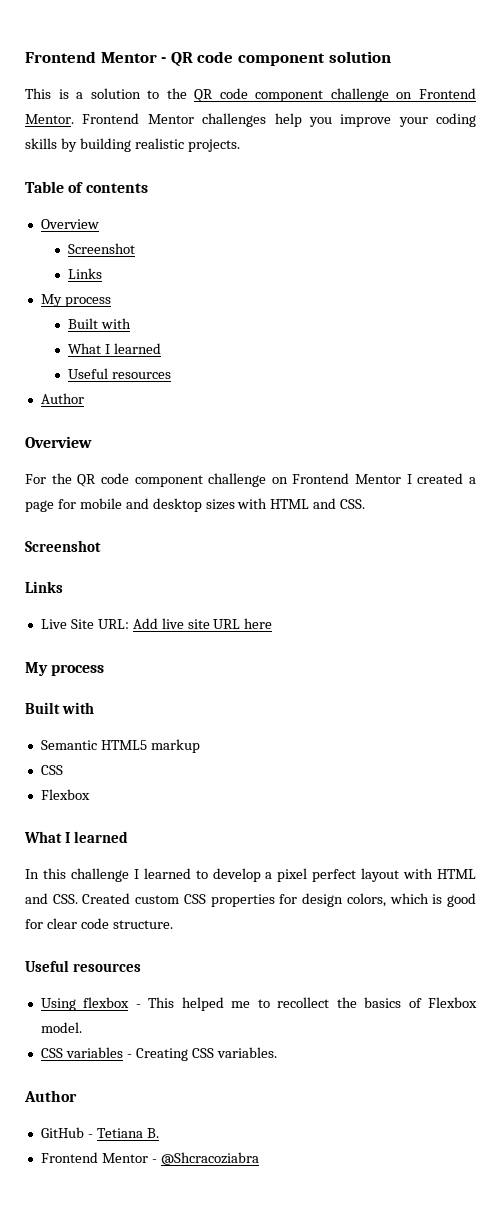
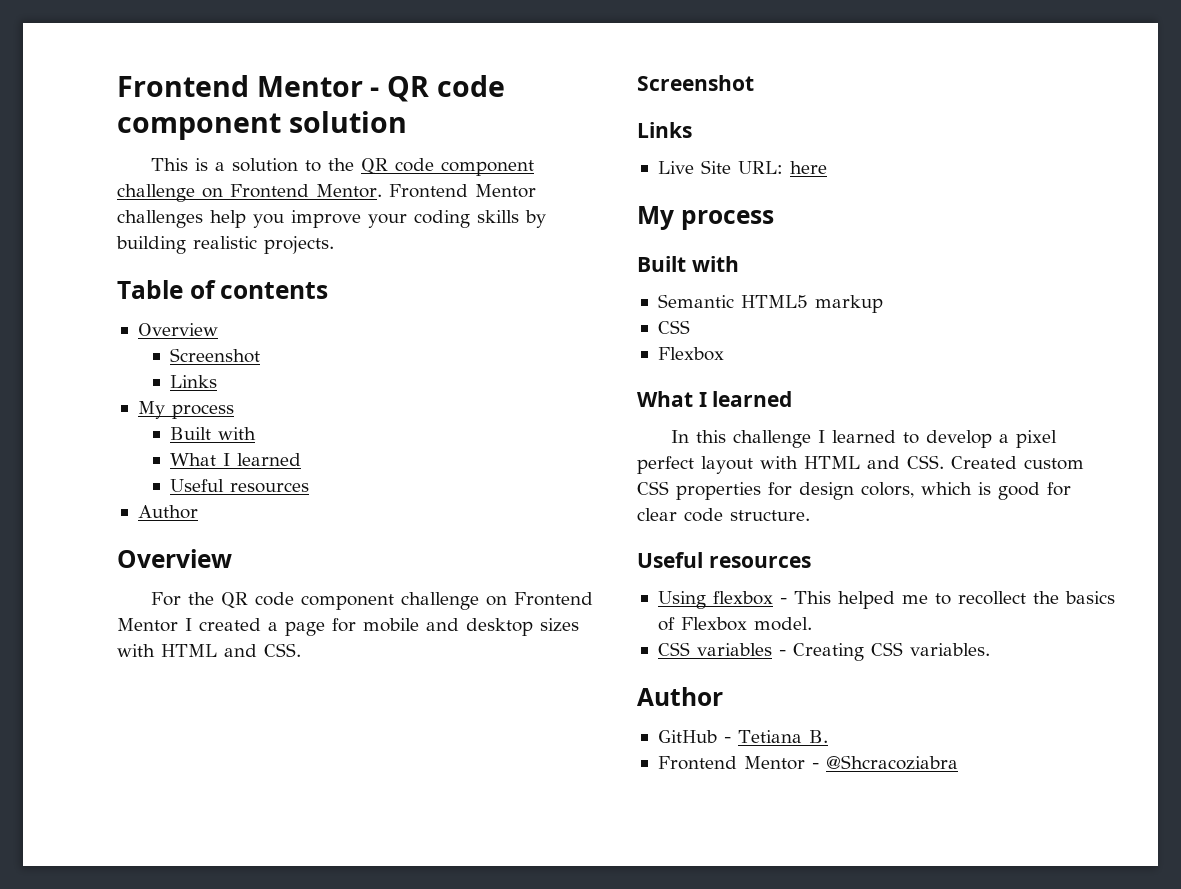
[132,618,241,629] Add live site URL -> (783, 167) none

